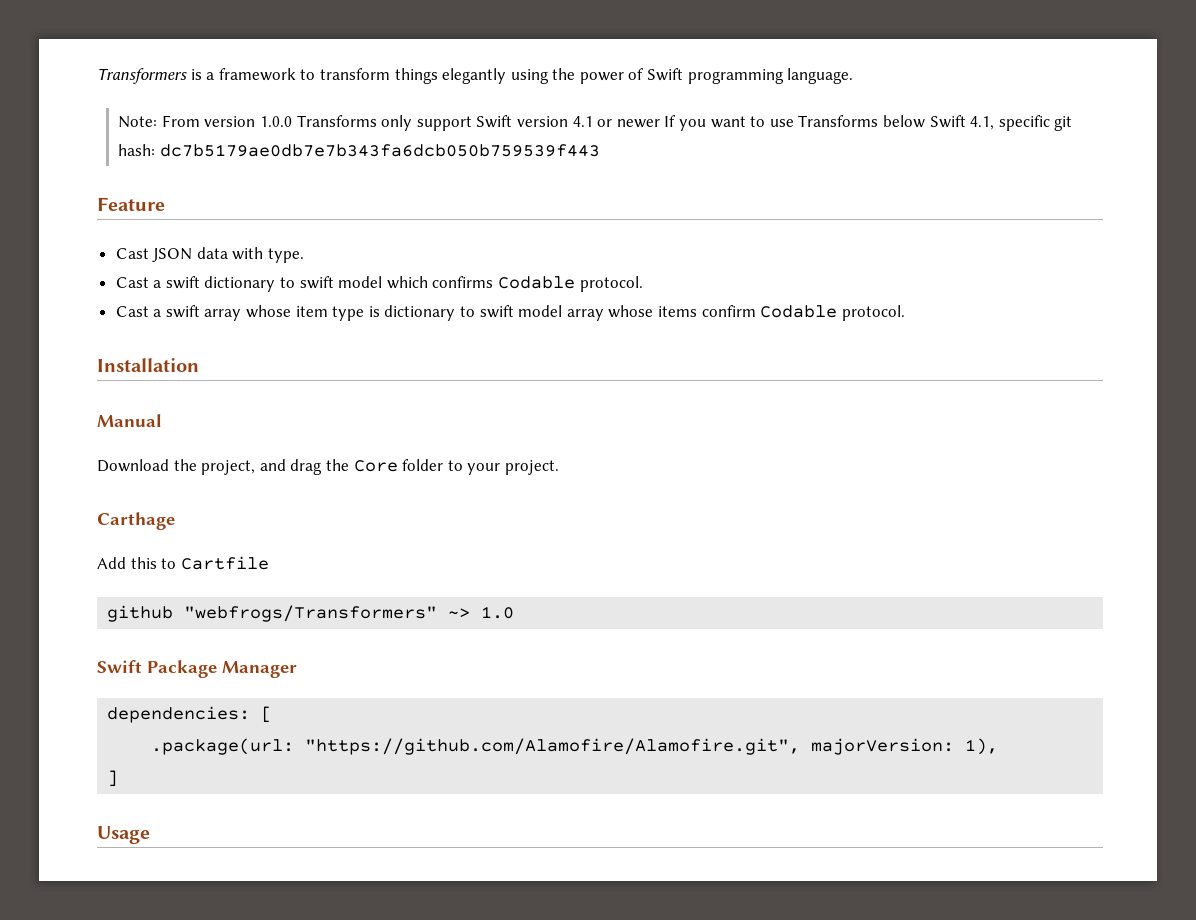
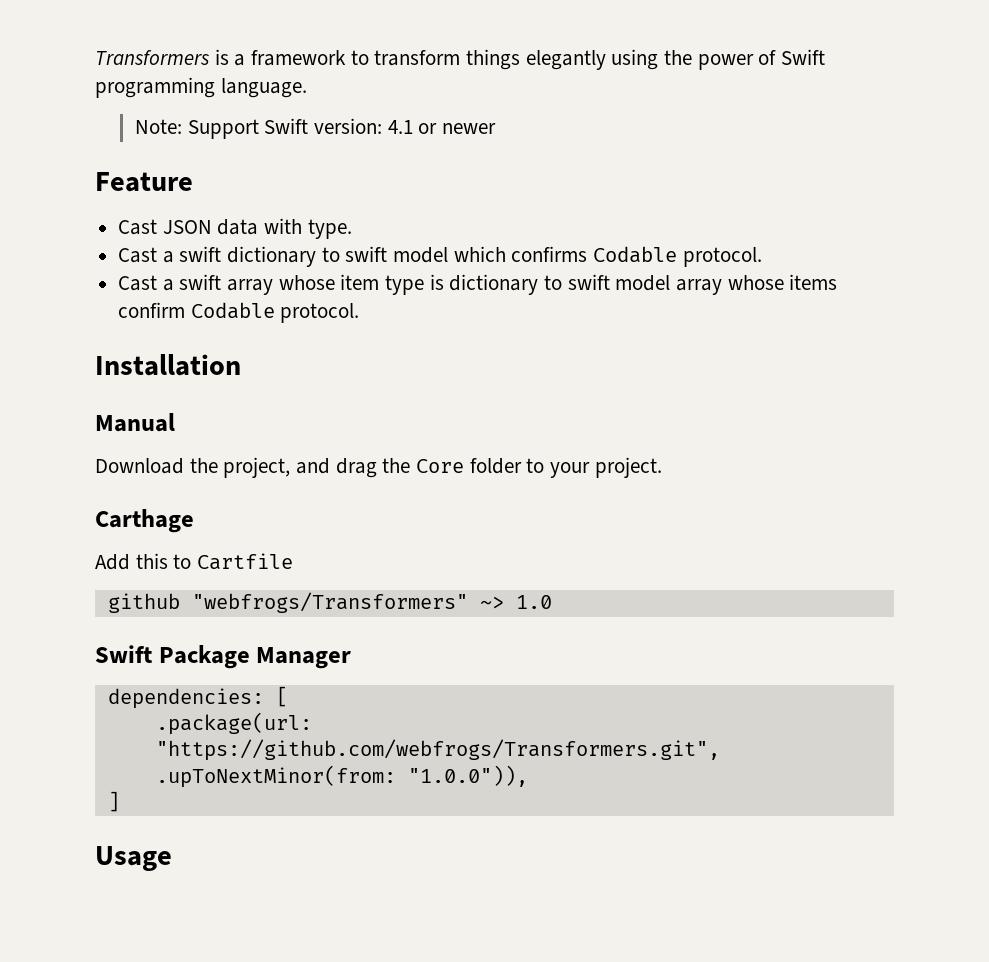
[161,115,1073,131] [118,144,600,157] From version 1.0.0 Transforms only support Swift version 4.1 or newer If you want to use Transforms below Swift 4.1, specific git hash: dc7b5179ae0db7e7b343fa6dcb050b759539f443 -> [187,118,496,139] Support Swift version: 4.1 or newer
[305,738,999,755] "https://github.com/Alamofire/Alamofire.git", majorVersion: 1), -> [155,739,720,761] [155,765,528,788] "https://github.com/webfrogs/Transformers.git", .upToNextMinor(from: "1.0.0")),

